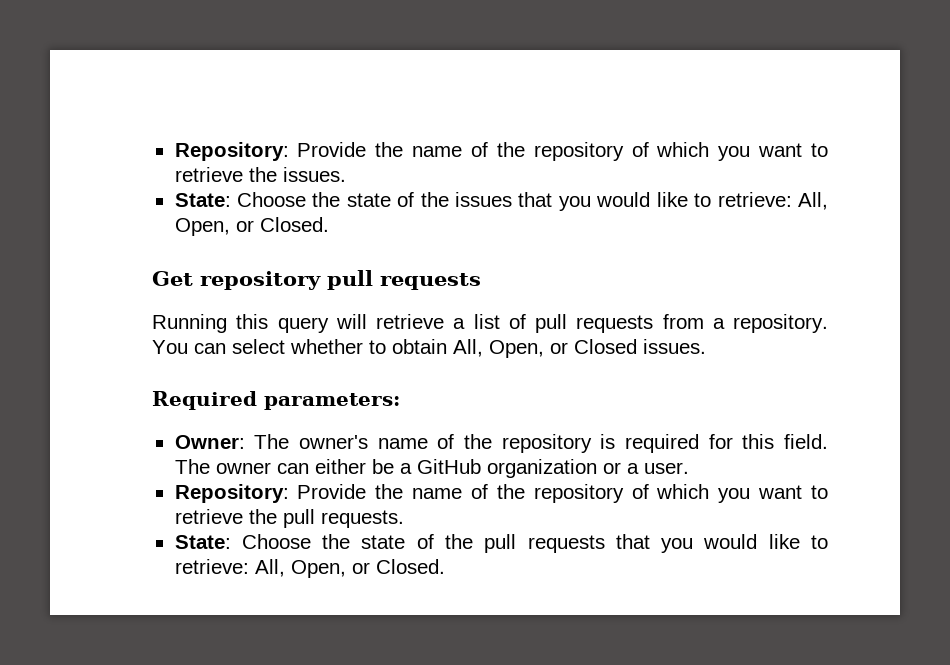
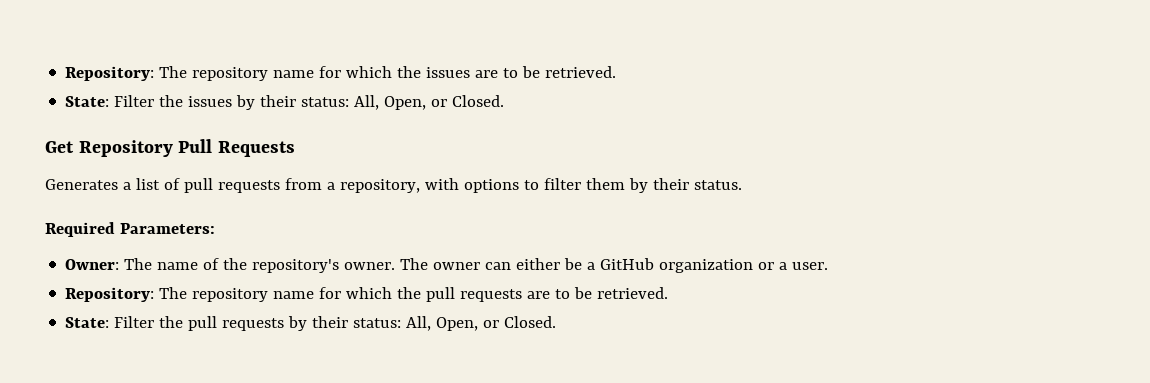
[174,142,829,161] [174,167,346,182] [174,192,792,211] Repository: Provide the name of the repository of which you want to retrieve the issues. // State: Choose the state of the issues that you would like to retrieve: -> [65,66,617,81] [65,95,350,110] Repository: The repository name for which the issues are to be retrieved. // State: Filter the issues by their status:
[200,270,481,290] [152,314,444,333] repository pull requests // Running this query will retrieve -> [78,139,295,157] [45,179,118,190] Repository Pull Requests // Generates
[733,314,828,333] [152,339,706,358] repository. You can select whether to obtain All, Open, or Closed issues. -> [339,178,742,193] repository, with options to filter them by their status.
[264,393,400,410] parameters: -> [119,223,215,234] Parameters:
[298,434,828,453] owner's name of the repository is required for this field. -> [157,258,396,273] name of the repository's owner.
[297,484,829,503] [174,509,404,528] [174,534,829,553] [174,559,249,574] Provide the name of the repository of which you want to retrieve the pull requests. // State: Choose the state of the pull requests that you would like to retrieve: -> [159,287,669,302] [65,316,402,331] The repository name for which the pull requests are to be retrieved. // State: Filter the pull requests by their status:

